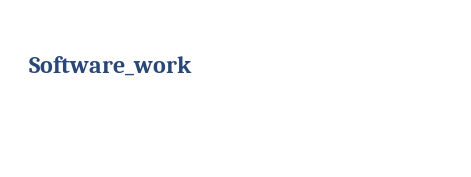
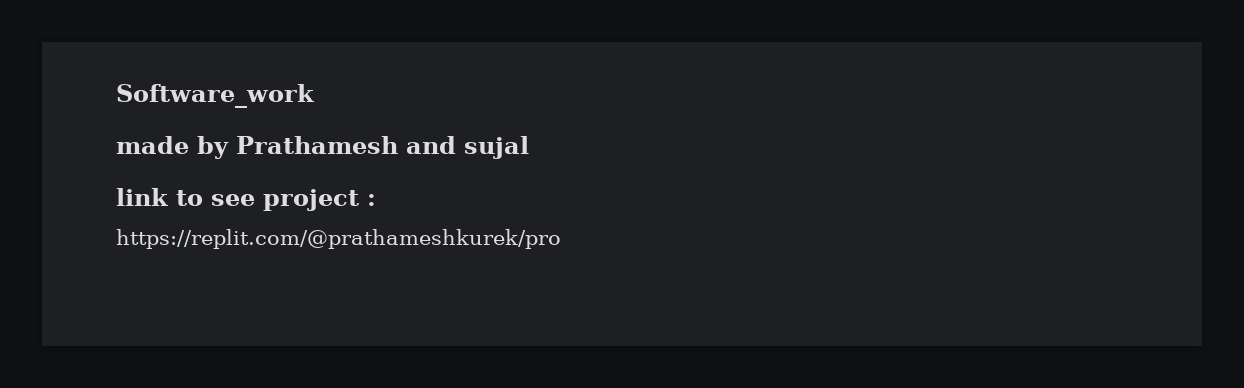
(192, 66) none -> [116,136,529,159] [116,188,376,211] [116,229,561,249] // made by Prathamesh and sujal // link to see project : // https://replit.com/@prathameshkurek/pro

